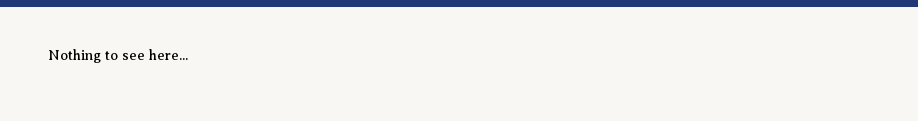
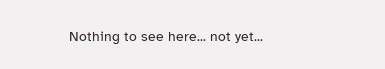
(188, 54) none -> [210,32,263,43] not yet...

